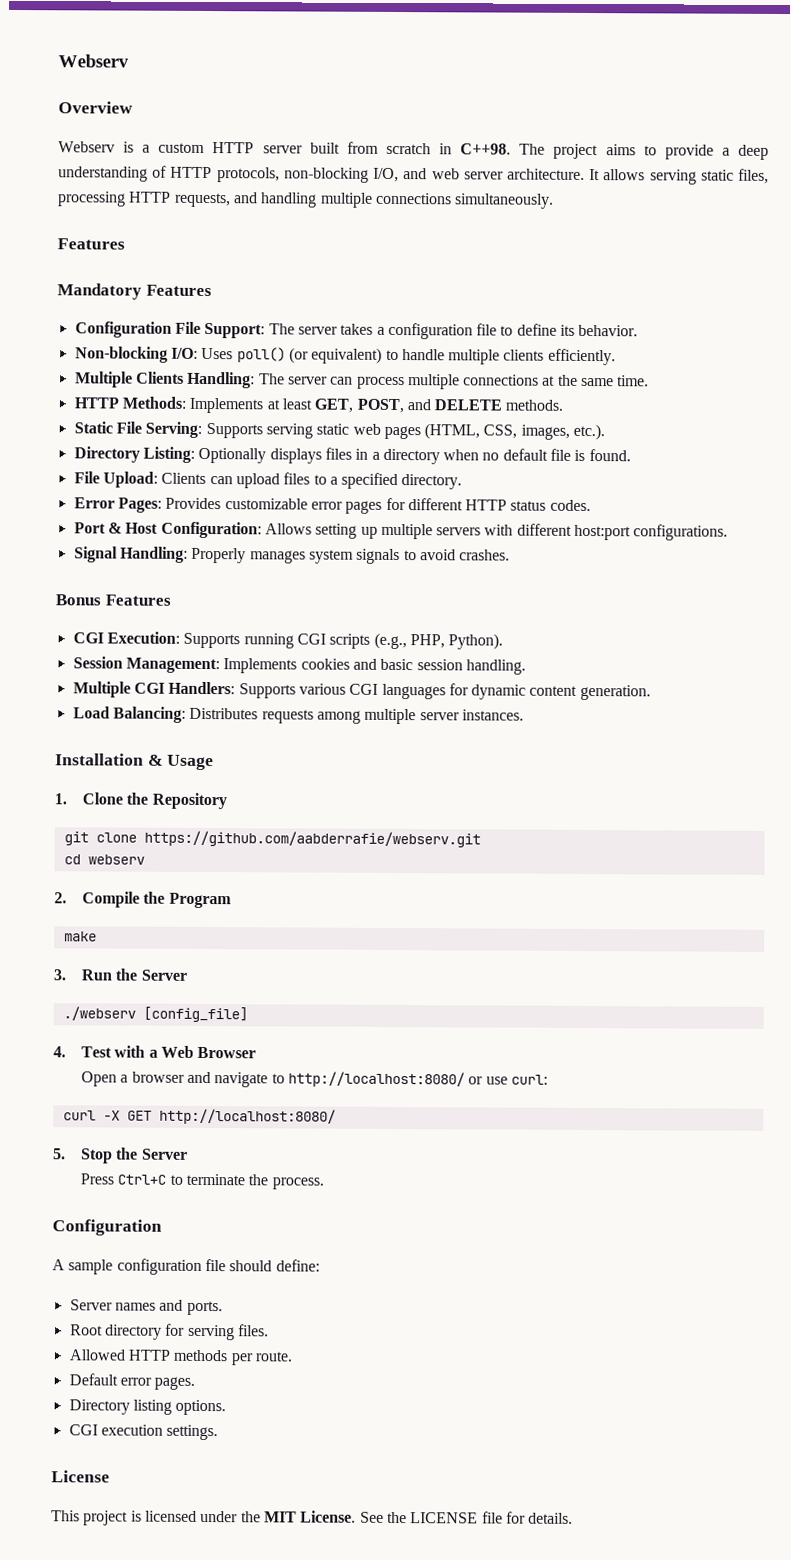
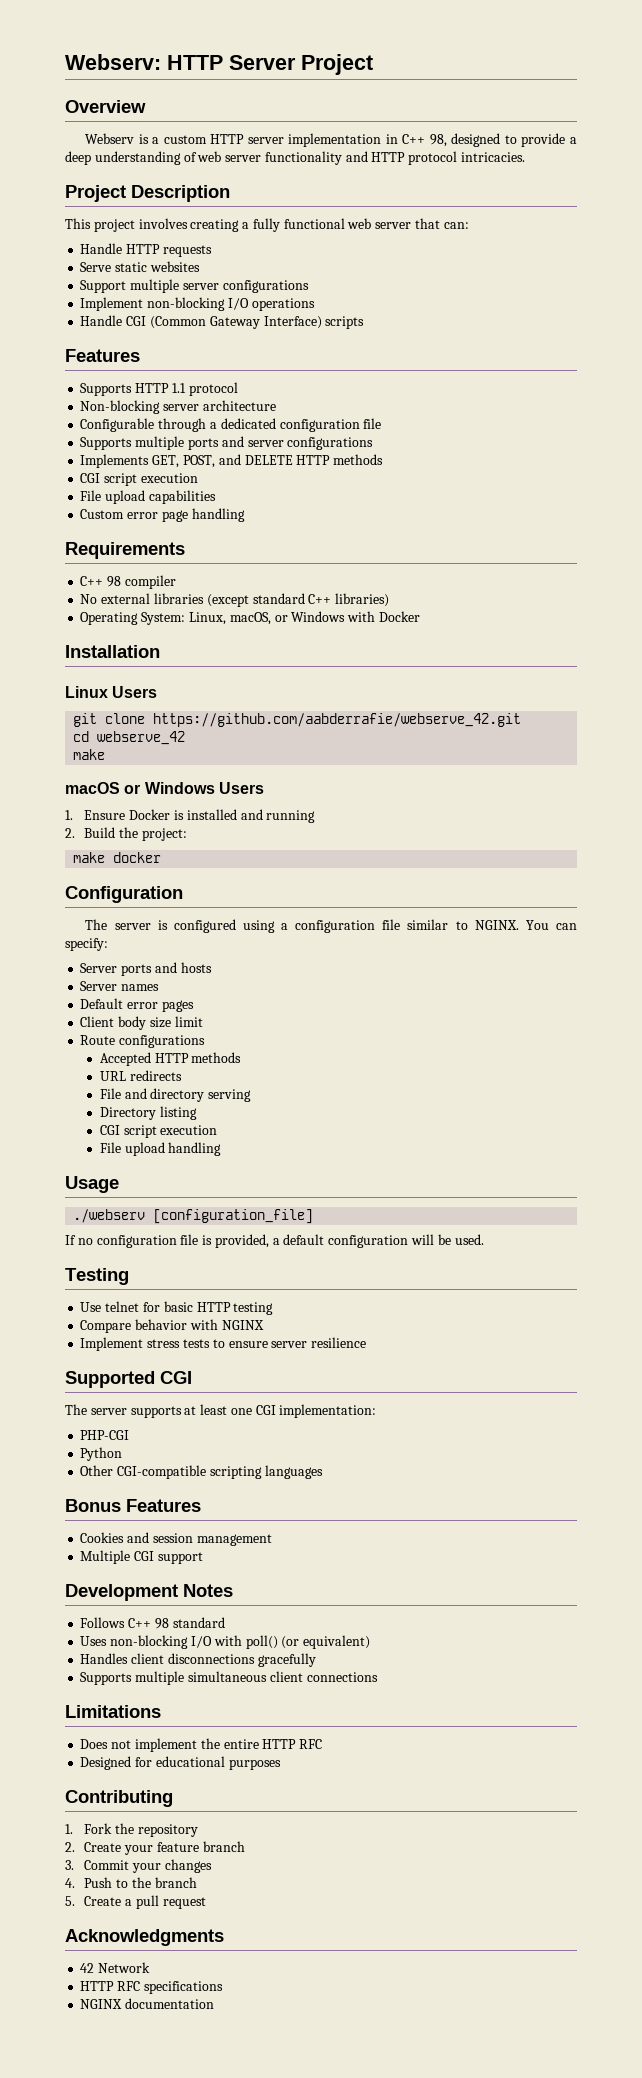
[58,54,129,68] Webserv -> [65,54,373,75] Webserv: HTTP Server Project
[309,141,636,160] built from scratch in C++98. The project aims -> [288,133,501,147] implementation in C++ 98, designed
[170,166,769,185] [57,191,555,209] [57,238,125,250] [57,283,212,300] [74,321,639,340] [74,346,616,366] [74,371,650,390] [73,396,564,414] [73,421,606,441] [73,446,631,465] [73,471,463,490] [73,497,591,514] [73,521,729,541] [73,546,511,565] [55,594,171,606] [72,631,504,650] [72,656,526,675] [72,681,651,701] [72,706,524,725] [55,753,215,771] [54,792,227,810] [63,830,481,848] [63,854,145,865] [54,891,232,909] [63,931,97,942] [53,968,188,981] [62,1006,248,1023] [53,1045,257,1059] [80,1071,548,1088] [62,1108,336,1125] [53,1147,188,1164] [79,1173,324,1190] [52,1219,162,1236] [52,1258,320,1275] [69,1299,223,1316] [69,1323,269,1341] [68,1349,293,1366] [68,1373,196,1390] [68,1399,227,1416] [68,1424,219,1441] [51,1470,110,1483] [51,1510,574,1526] HTTP protocols, non-blocking I/O, and web server architecture. It allows serving static files, processing HTTP requests, and handling multiple connections simultaneously. // Features // Mandatory Features // Configuration File Support: The server takes a configuration file to define its behavior. // Non-blocking I/O: Uses poll() (or equivalent) to handle multiple clients efficiently. // Multiple Clients Handling: The server can process multiple connections at the same time. // HTTP Methods: Implements at least GET, POST, and DELETE methods. // Static File Serving: Supports serving static web pages (HTML, CSS, images, etc.). // Directory Listing: Optionally displays files in a directory when no default file is found. // File Upload: Clients can upload files to a specified directory. // Error Pages: Provides customizable error pages for different HTTP status codes. // Port & Host Configuration: Allows setting up multiple servers with different host:port configurations. // Signal Handling: Properly manages system signals to avoid crashes. // Bonus Features // CGI Execution: Supports running CGI scripts (e.g., PHP, Python). // Session Management: Implements cookies and basic session handling. // Multiple CGI Handlers: Supports various CGI languages for dynamic content generation. // Load Balancing: Distributes requests among multiple server instances. // Installation & Usage // 1. Clone the Repository // git clone https://github.com/aabderrafie/webserv.git // cd webserv // 2. Compile the Program // make // 3. Run the Server // ./webserv [config_file] // 4. Test with a Web Browser // Open a browser and navigate to http://localhost:8080/ or use curl: // curl -X GET http://localhost:8080/ // 5. Stop the Server // Press Ctrl+C to terminate the process. // Configuration // A sample configuration file should define: // Server names and ports. // Root directory for serving files. // Allowed HTTP methods per route. // Default error pages. // Directory listing options. // CGI execution settings. // License // This project is licensed under the MIT License. See the LICENSE file for details. -> [197,151,526,165] [65,185,230,202] [65,218,469,232] [80,243,212,257] [80,261,200,272] [80,279,309,293] [80,297,315,311] [80,315,365,329] [65,349,140,362] [80,382,238,396] [80,400,276,414] [80,418,382,432] [80,436,374,450] [80,454,384,468] [80,473,198,486] [80,490,216,504] [80,508,245,522] [65,542,185,559] [80,575,176,589] [80,593,390,607] [80,611,420,625] [65,645,160,658] [65,686,158,698] [73,713,522,727] [73,731,186,745] [73,749,106,760] [65,782,264,794] [65,809,316,823] [65,827,187,841] [73,852,162,863] [65,886,183,903] [85,919,577,933] [65,938,108,951] [80,962,212,976] [80,981,160,991] [80,998,194,1012] [80,1016,203,1030] [80,1035,206,1048] [99,1052,242,1066] [99,1070,182,1081] [99,1088,252,1102] [99,1106,197,1120] [99,1125,218,1138] [99,1142,222,1156] [65,1176,119,1193] [73,1209,314,1224] [65,1234,484,1248] [65,1268,129,1285] [80,1301,274,1315] [80,1319,264,1333] [80,1337,367,1351] [65,1371,192,1388] [65,1404,377,1418] [80,1430,130,1440] [80,1447,123,1461] [80,1465,323,1479] [65,1499,201,1512] [80,1532,272,1546] [80,1550,203,1564] [65,1584,233,1601] [80,1617,225,1629] [80,1635,371,1649] [80,1653,316,1667] [80,1671,378,1685] [65,1705,161,1718] [80,1738,323,1752] [80,1756,281,1770] [65,1790,173,1807] [65,1823,198,1837] [65,1841,245,1855] [65,1859,212,1873] [65,1877,197,1888] [65,1895,206,1909] [65,1929,224,1946] [80,1962,151,1973] [80,1981,223,1994] [80,1998,215,2009] web server functionality and HTTP protocol intricacies. // Project Description // This project involves creating a fully functional web server that can: // Handle HTTP requests // Serve static websites // Support multiple server configurations // Implement non-blocking I/O operations // Handle CGI (Common Gateway Interface) scripts // Features // Supports HTTP 1.1 protocol // Non-blocking server architecture // Configurable through a dedicated configuration file // Supports multiple ports and server configurations // Implements GET, POST, and DELETE HTTP methods // CGI script execution // File upload capabilities // Custom error page handling // Requirements // C++ 98 compiler // No external libraries (except standard C++ libraries) // Operating System: Linux, macOS, or Windows with Docker // Installation // Linux Users // git clone https://github.com/aabderrafie/webserve_42.git // cd webserve_42 // make // macOS or Windows Users // 1. Ensure Docker is installed and running // 2. Build the project: // make docker // Configuration // The server is configured using a configuration file similar to NGINX. You can specify: // Server ports and hosts // Server names // Default error pages // Client body size limit // Route configurations // Accepted HTTP methods // URL redirects // File and directory serving // Directory listing // CGI script execution // File upload handling // Usage // ./webserv [configuration_file] // If no configuration file is provided, a default configuration will be used. // Testing // Use telnet for basic HTTP testing // Compare behavior with NGINX // Implement stress tests to ensure server resilience // Supported CGI // The server supports at least one CGI implementation: // PHP-CGI // Python // Other CGI-compatible scripting languages // Bonus Features // Cookies and session management // Multiple CGI support // Development Notes // Follows C++ 98 standard // Uses non-blocking I/O with poll() (or equivalent) // Handles client disconnections gracefully // Supports multiple simultaneous client connections // Limitations // Does not implement the entire HTTP RFC // Designed for educational purposes // Contributing // 1. Fork the repository // 2. Create your feature branch // 3. Commit your changes // 4. Push to the branch // 5. Create a pull request // Acknowledgments // 42 Network // HTTP RFC specifications // NGINX documentation

